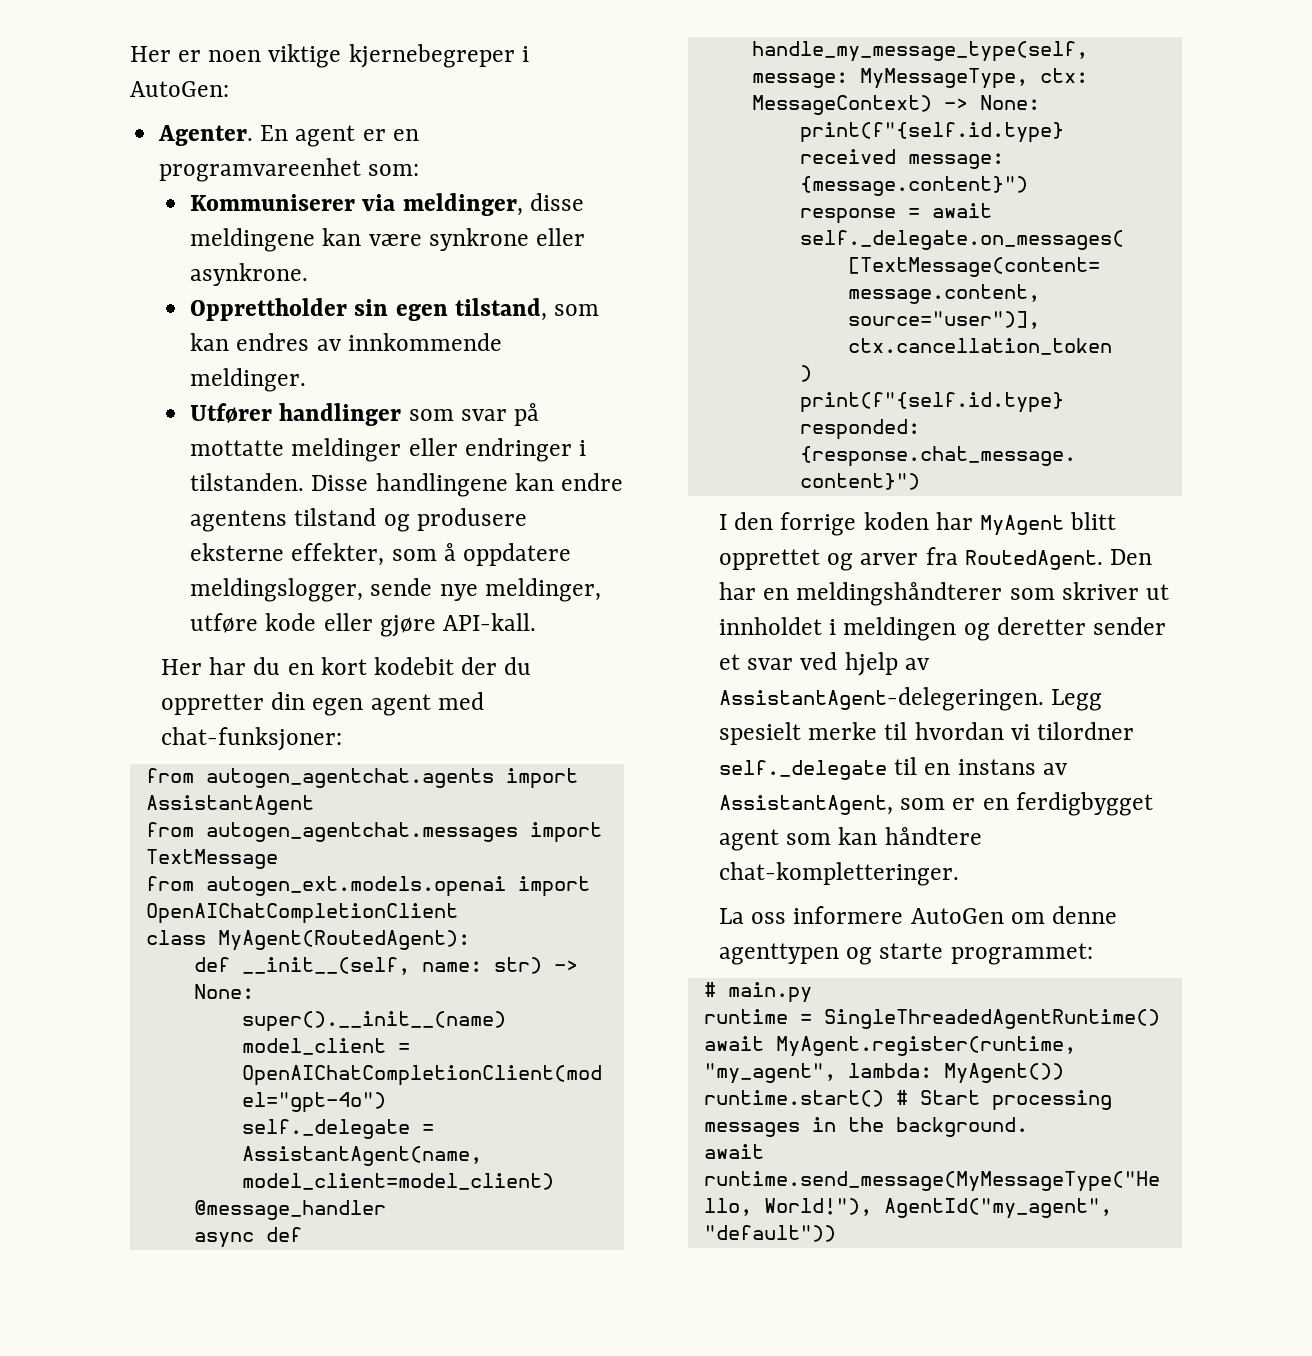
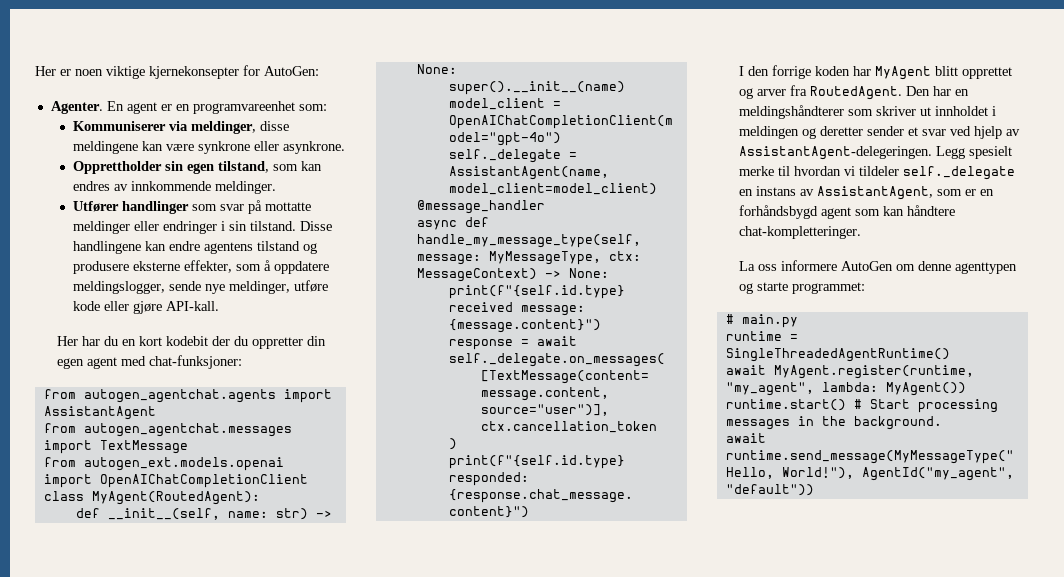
[348,44,529,68] kjernebegreper i -> [149,65,260,79] kjernekonsepter for
[190,473,305,491] tilstanden. -> [228,221,296,231] sin tilstand.
[1036,722,1134,740] [719,757,918,780] tilordner self._delegate til -> [858,166,1015,180] tildeler self._delegate
[1015,792,1153,816] ferdigbygget -> [738,205,818,219] forhåndsbygd

